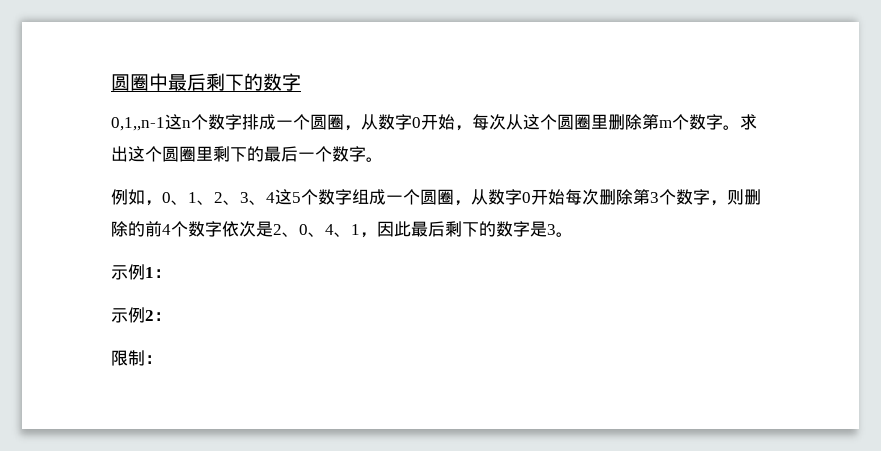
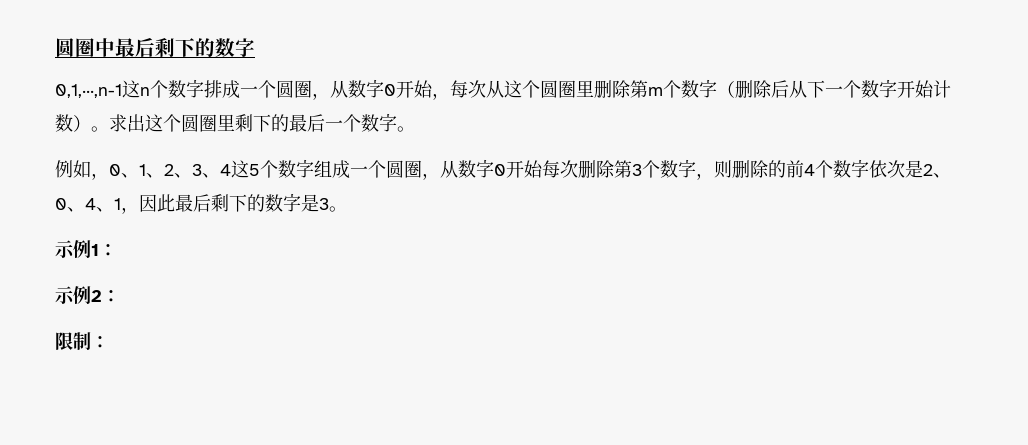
[111,117,165,131] 0,1,,n-1 -> [55,84,122,98] 0,1,···,n-1
(723, 122) none -> [717,79,951,98] [55,114,91,132] （删除后从下一个数字开始计数）

